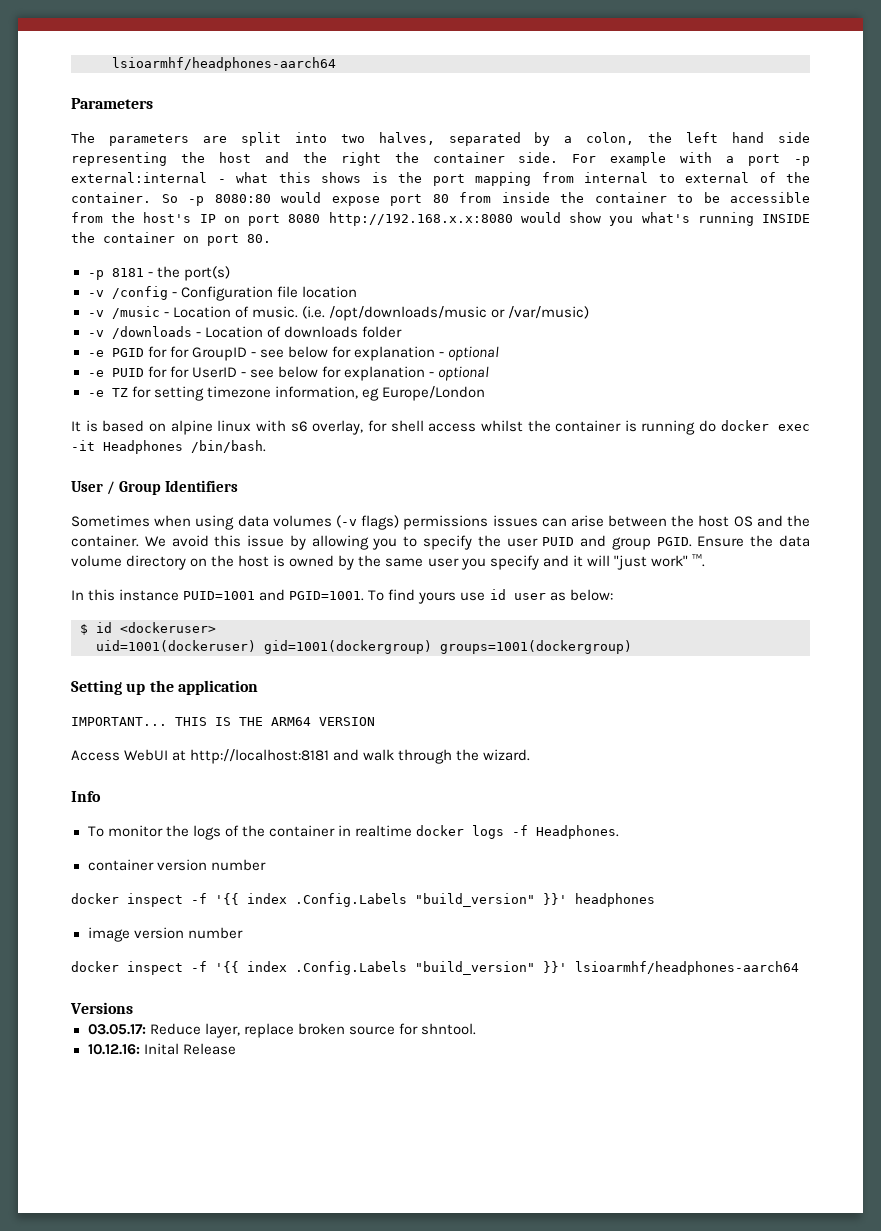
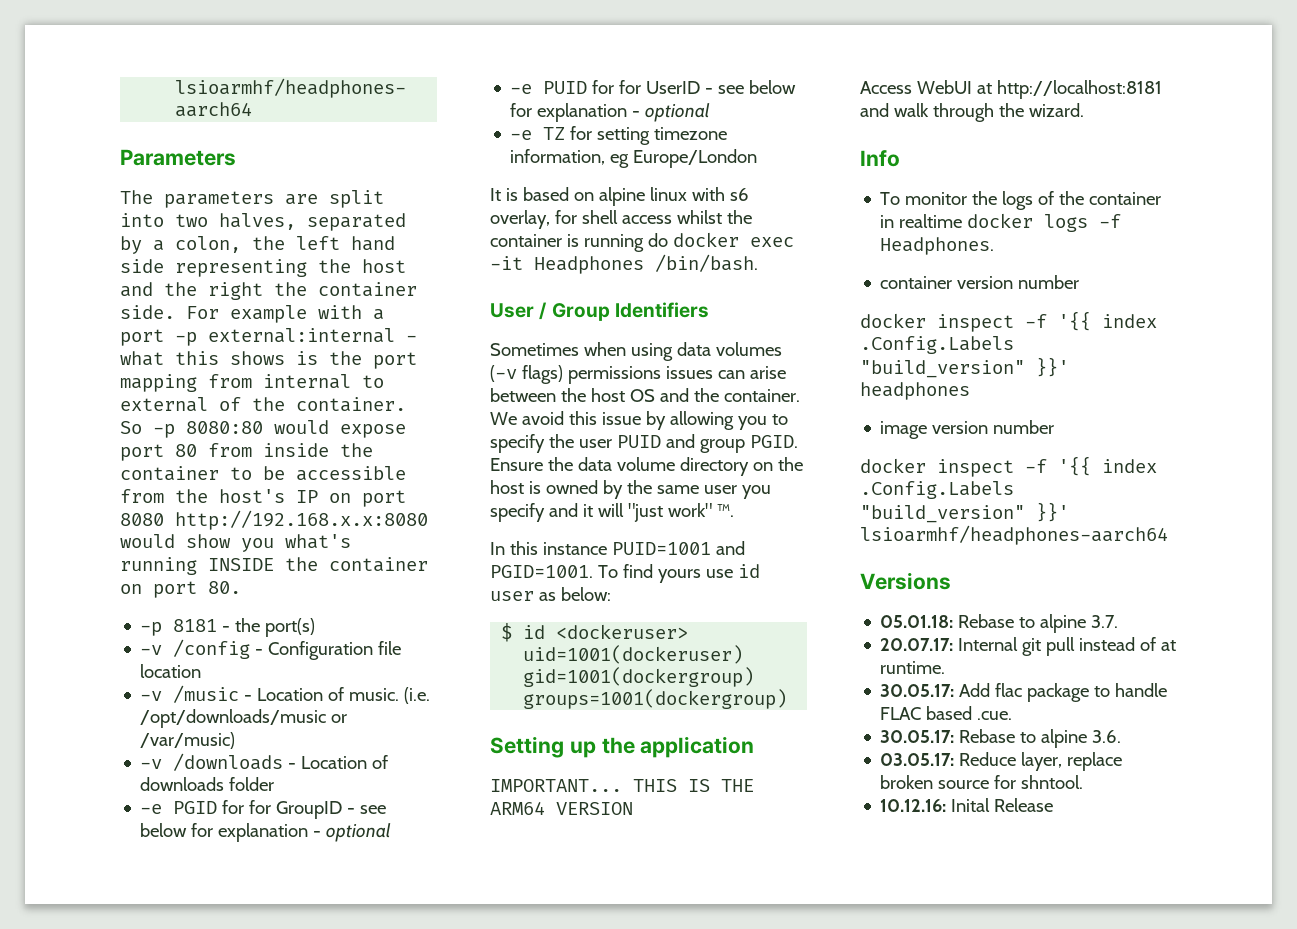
(133, 1008) none -> [880,614,1119,633] [880,637,1177,656] [880,661,946,674] [880,683,1168,702] [880,706,1013,720] [880,729,1122,748] // 05.01.18: Rebase to alpine 3.7. // 20.07.17: Internal git pull instead of at runtime. // 30.05.17: Add flac package to handle FLAC based .cue. // 30.05.17: Rebase to alpine 3.6.

